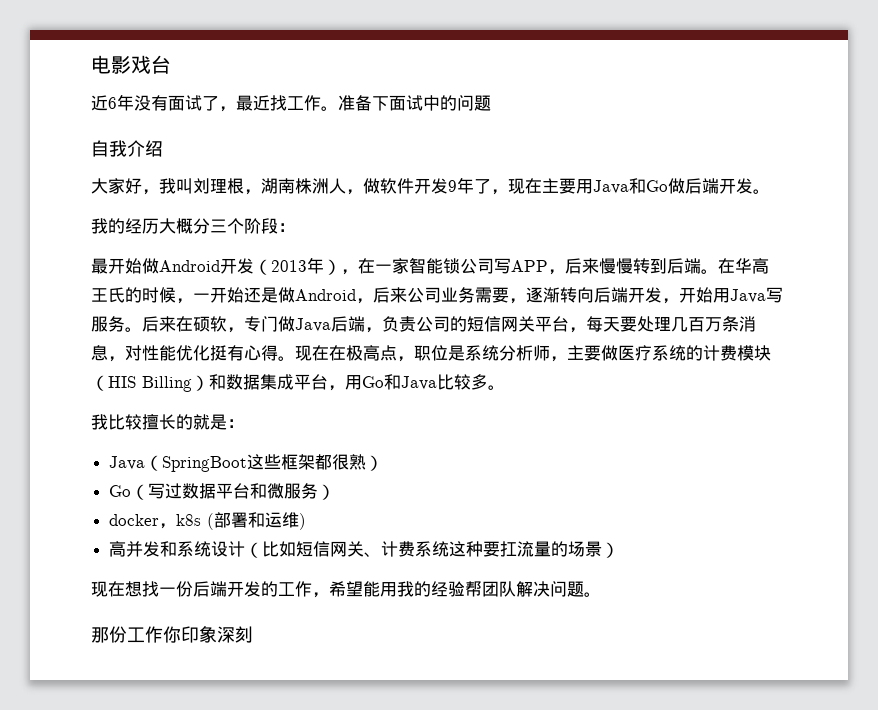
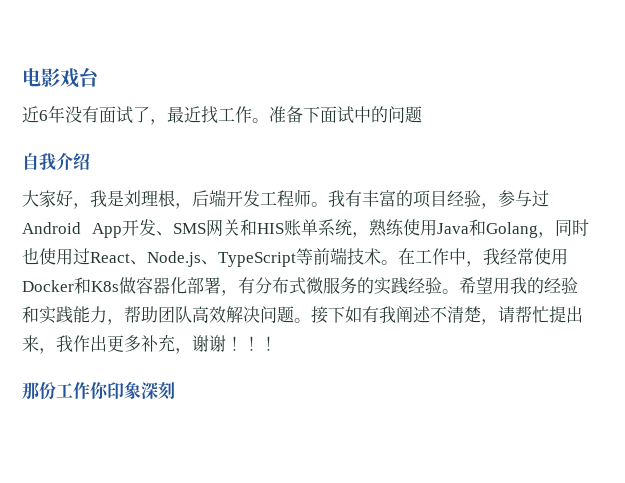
[176,178,193,194] 叫 -> [107,190,124,207] 是
[261,177,770,195] [91,218,295,234] [91,257,769,275] [91,287,783,304] [91,316,756,333] [91,345,771,362] [91,374,505,392] [91,414,244,430] [109,454,384,472] [109,483,336,500] [109,512,307,530] [109,541,620,558] [91,581,601,598] 湖南株洲人，做软件开发9年了，现在主要用Java和Go做后端开发。 // 我的经历大概分三个阶段： // 最开始做Android开发（2013年），在一家智能锁公司写APP，后来慢慢转到后端。在华高王氏的时候，一开始还是做Android，后来公司业务需要，逐渐转向后端开发，开始用Java写服务。后来在硕软，专门做Java后端，负责公司的短信网关平台，每天要处理几百万条消息，对性能优化挺有心得。现在在极高点，职位是系统分析师，主要做医疗系统的计费模块（HIS Billing）和数据集成平台，用Go和Java比较多。 // 我比较擅长的就是： // Java（SpringBoot这些框架都很熟） // Go（写过数据平台和微服务） // docker，k8s (部署和运维) // 高并发和系统设计（比如短信网关、计费系统这种要扛流量的场景） // 现在想找一份后端开发的工作，希望能用我的经验帮团队解决问题。 -> [192,189,549,209] [22,219,589,238] [22,247,568,267] [22,276,578,296] [22,306,583,325] [22,334,277,354] 后端开发工程师。我有丰富的项目经验，参与过Android App开发、SMS网关和HIS账单系统，熟练使用Java和Golang，同时也使用过React、Node.js、TypeScript等前端技术。在工作中，我经常使用Docker和K8s做容器化部署，有分布式微服务的实践经验。希望用我的经验和实践能力，帮助团队高效解决问题。接下如有我阐述不清楚，请帮忙提出来，我作出更多补充，谢谢！！！

